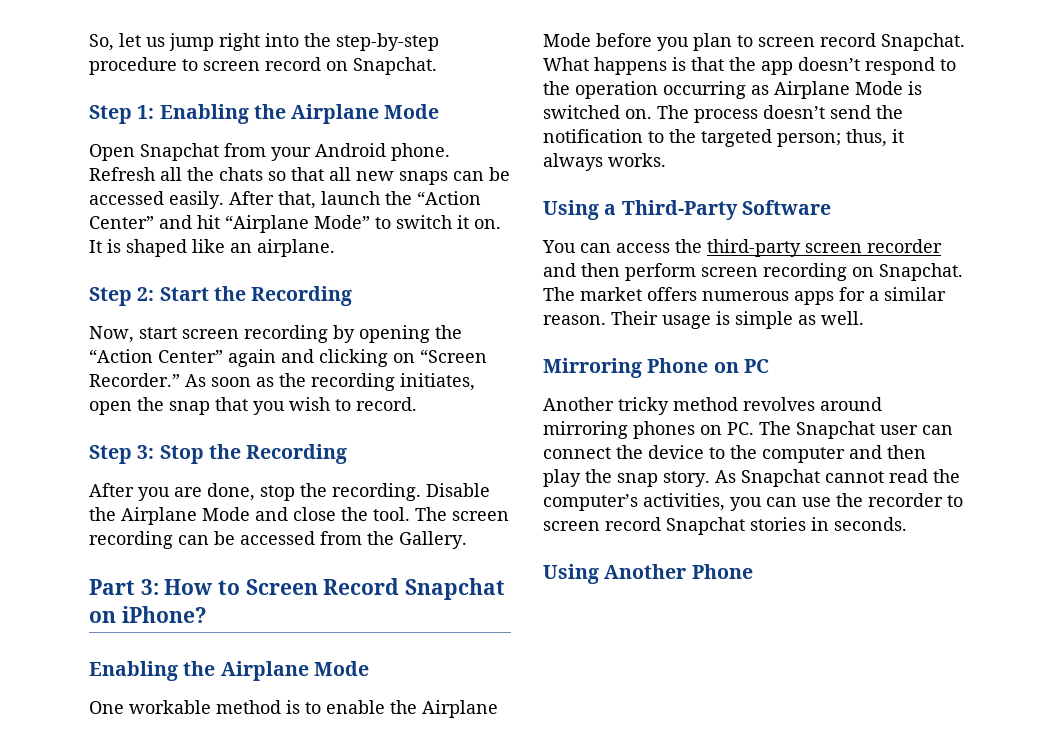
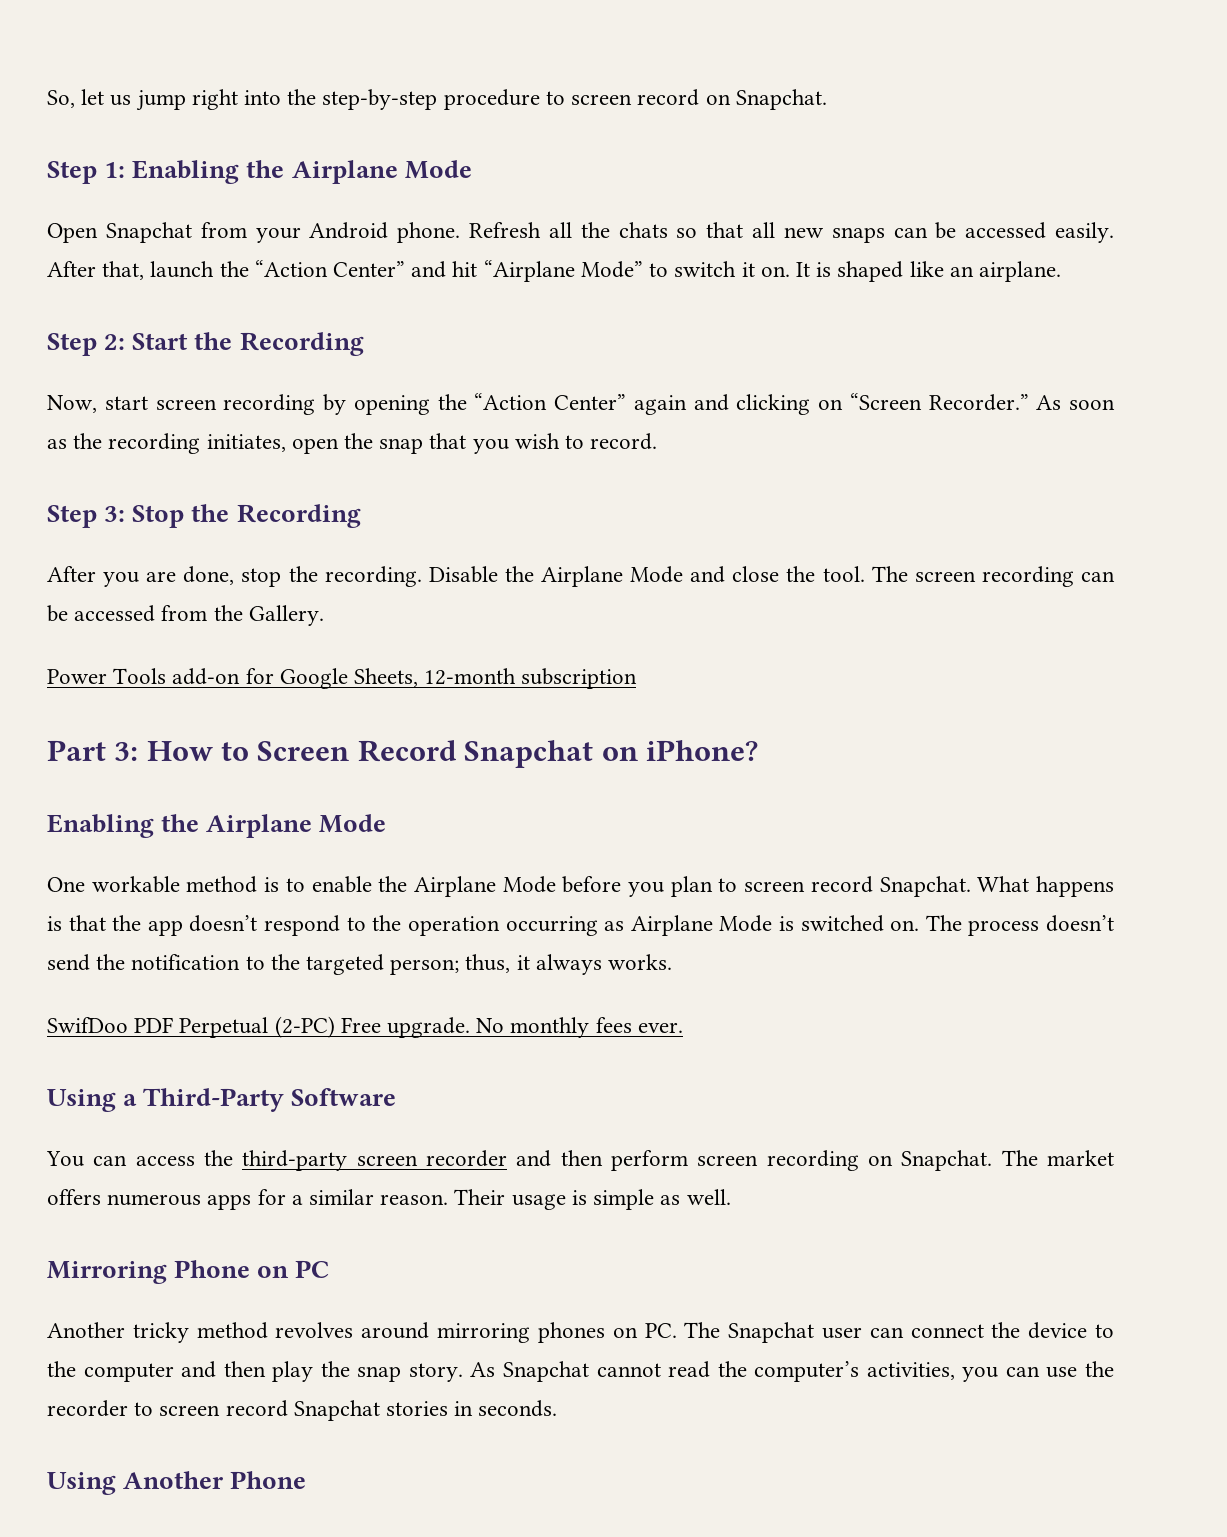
(467, 540) none -> [47,668,638,689] // Power Tools add-on for Google Sheets, 12-month subscription
(666, 160) none -> [47,1016,683,1038] // SwifDoo PDF Perpetual (2-PC) Free upgrade. No monthly fees ever.

